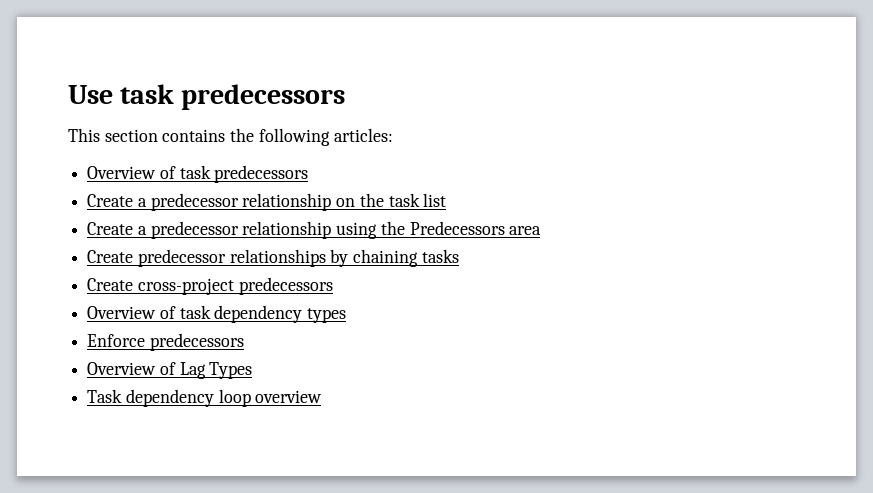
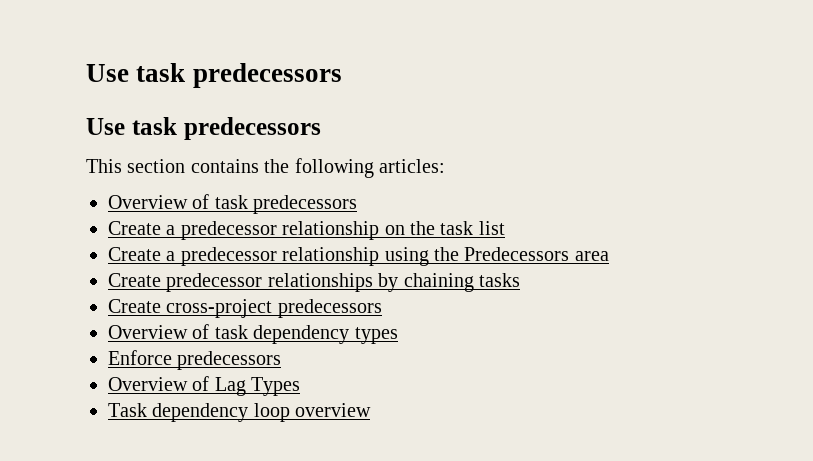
[68,84,345,110] Use task predecessors -> [86,63,342,88] [86,117,321,140] Use task predecessors // Use task predecessors

